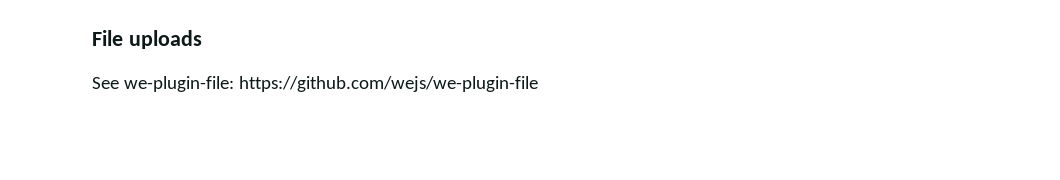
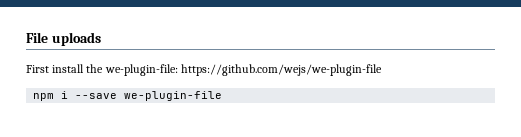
[92,77,119,89] See -> [26,64,104,73] First install the
(538, 84) none -> [33,91,223,101] // npm i --save we-plugin-file

